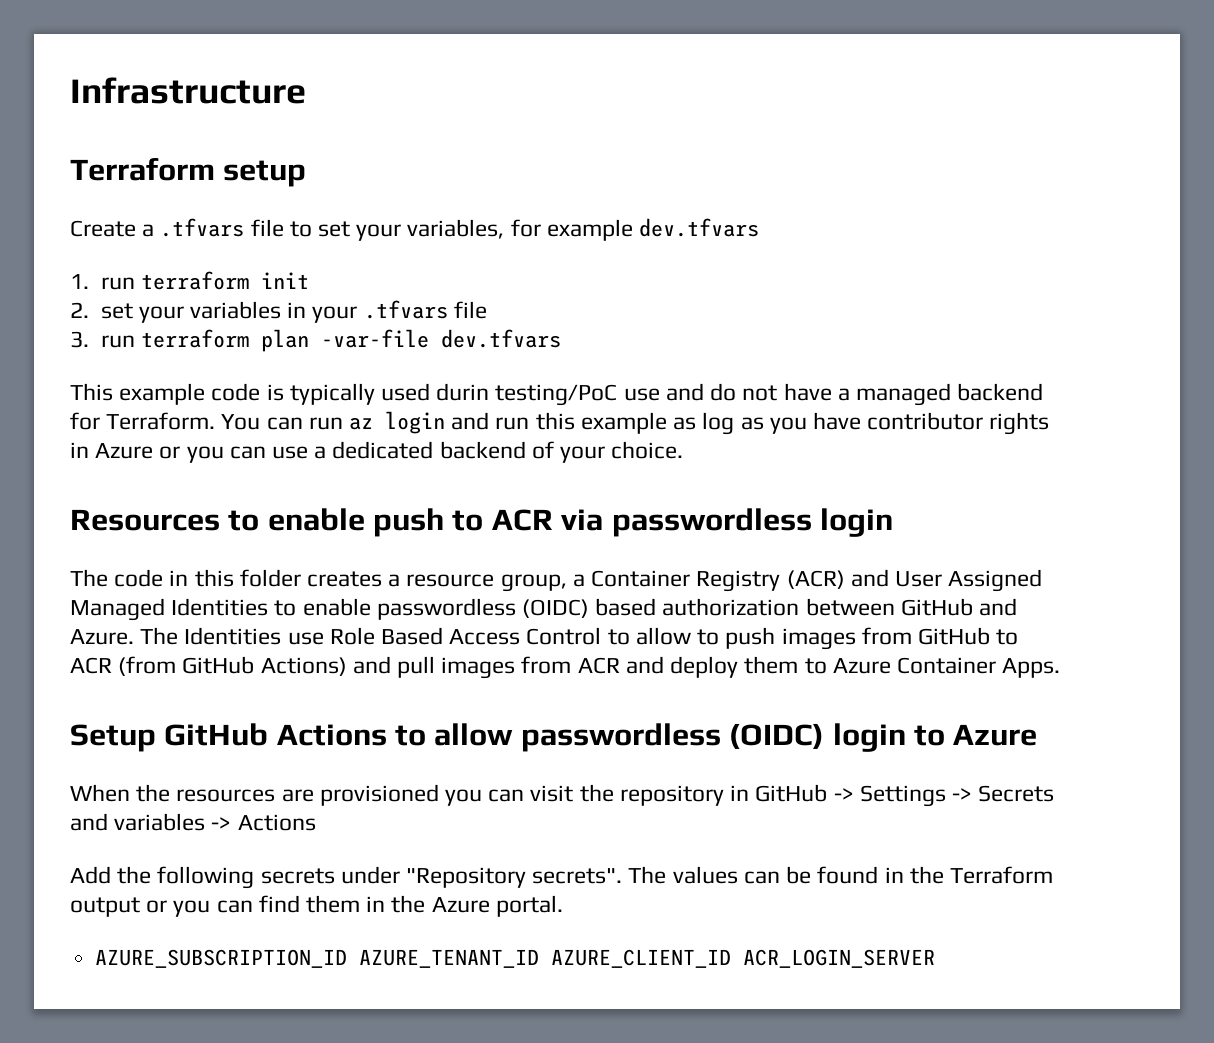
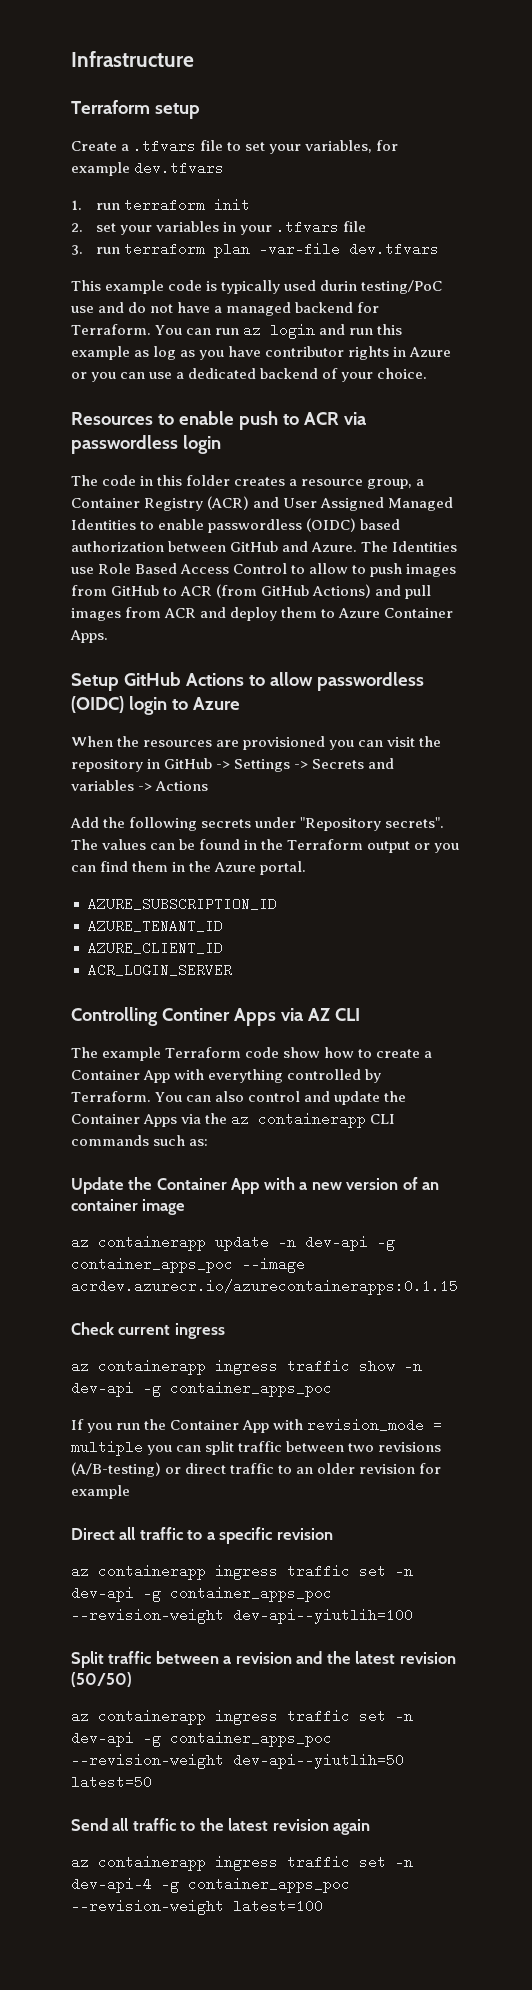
(348, 958) none -> (277, 904) //
(540, 958) none -> (223, 926) //
(732, 958) none -> (223, 948) //
(936, 958) none -> [71,1007,360,1026] [71,1047,433,1061] [71,1069,382,1083] [71,1091,407,1105] [71,1112,396,1128] [71,1135,209,1146] [71,1177,440,1194] [71,1199,186,1215] [71,1235,395,1251] [71,1257,305,1273] [71,1279,458,1295] [71,1322,225,1339] [71,1359,422,1375] [71,1381,332,1397] [71,1418,443,1433] [71,1440,442,1456] [71,1462,442,1477] [71,1485,130,1499] [71,1527,333,1544] [71,1564,413,1580] [71,1586,332,1602] [71,1608,413,1624] [71,1651,456,1668] [71,1672,132,1687] [71,1709,413,1725] [71,1731,332,1747] [71,1753,404,1769] [71,1775,152,1789] [71,1818,371,1835] [71,1855,413,1871] [71,1877,350,1893] [71,1899,323,1915] // Controlling Continer Apps via AZ CLI // The example Terraform code show how to create a Container App with everything controlled by Terraform. You can also control and update the Container Apps via the az containerapp CLI commands such as: // Update the Container App with a new version of an container image // az containerapp update -n dev-api -g container_apps_poc --image acrdev.azurecr.io/azurecontainerapps:0.1.15 // Check current ingress // az containerapp ingress traffic show -n dev-api -g container_apps_poc // If you run the Container App with revision_mode = multiple you can split traffic between two revisions (A/B-testing) or direct traffic to an older revision for example // Direct all traffic to a specific revision // az containerapp ingress traffic set -n dev-api -g container_apps_poc --revision-weight dev-api--yiutlih=100 // Split traffic between a revision and the latest revision (50/50) // az containerapp ingress traffic set -n dev-api -g container_apps_poc --revision-weight dev-api--yiutlih=50 latest=50 // Send all traffic to the latest revision again // az containerapp ingress traffic set -n dev-api-4 -g container_apps_poc --revision-weight latest=100

